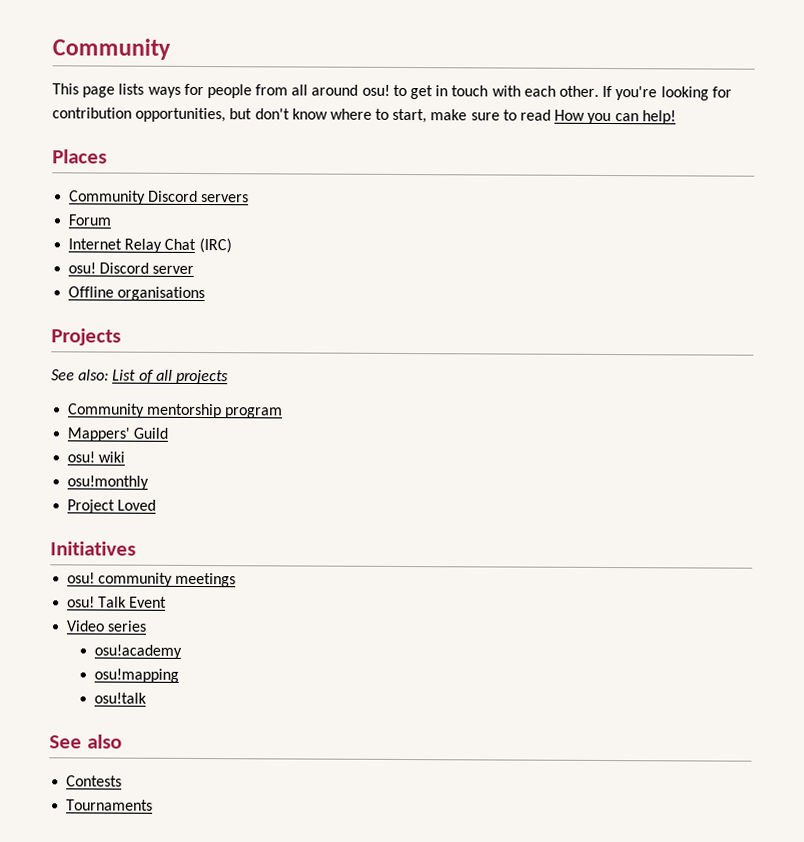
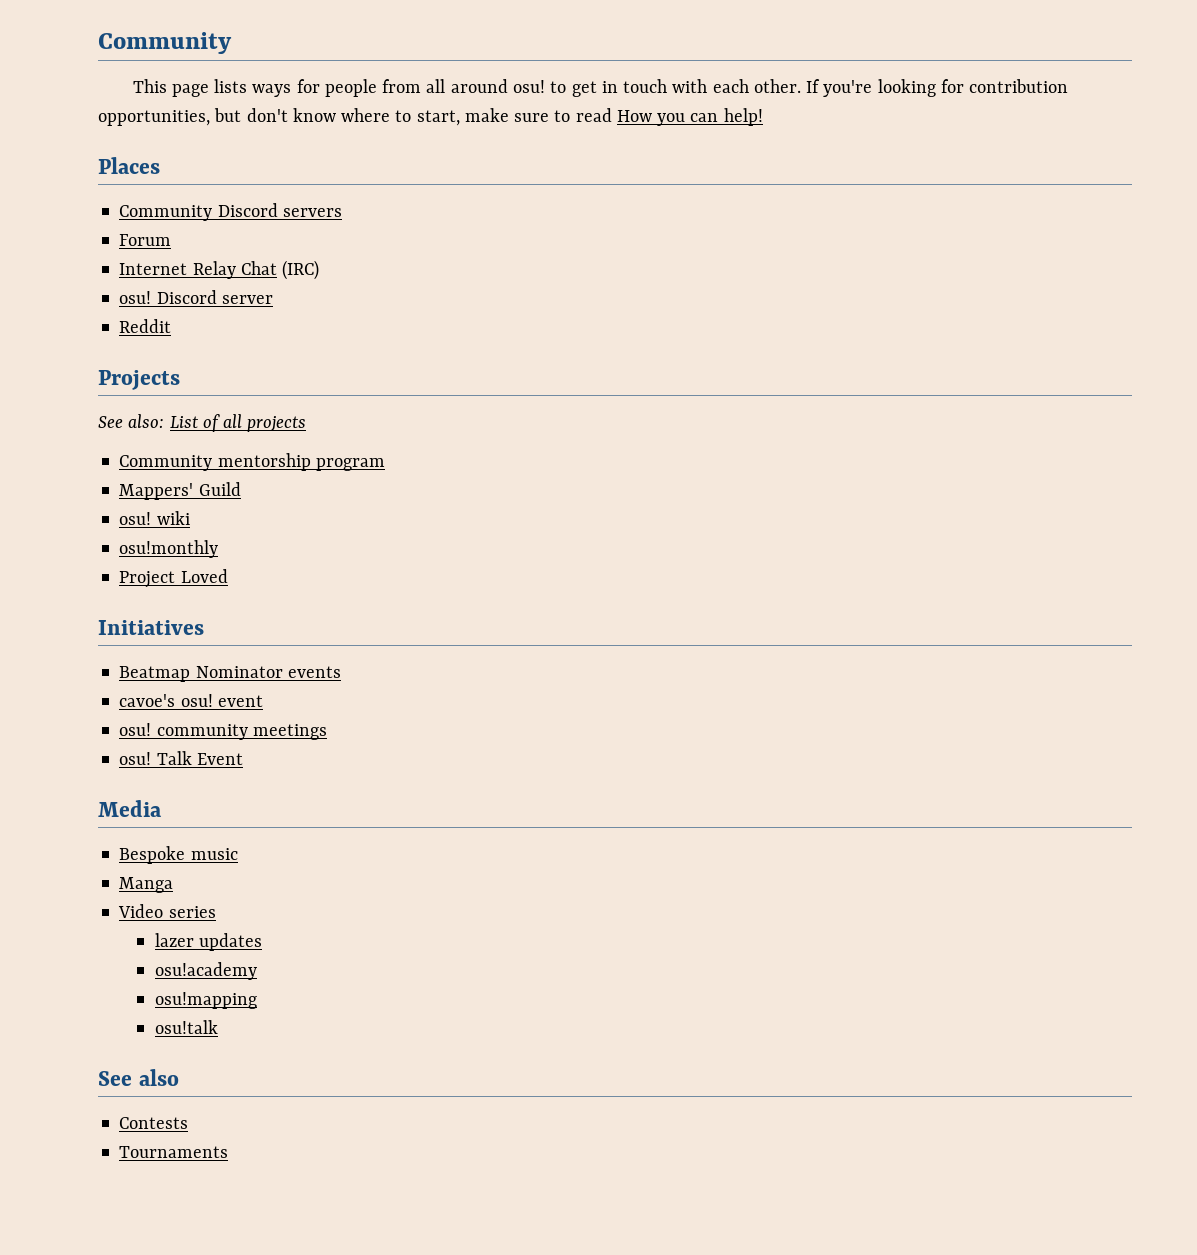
[68,286,206,302] Offline organisations -> [119,319,172,333] Reddit
(136, 548) none -> [119,666,341,682] [119,694,263,707] // Beatmap Nominator events // cavoe's osu! event
(168, 602) none -> [98,800,162,817] [119,846,238,864] [119,877,174,893] // Media // Bespoke music // Manga
(148, 626) none -> [154,933,262,951] // lazer updates

